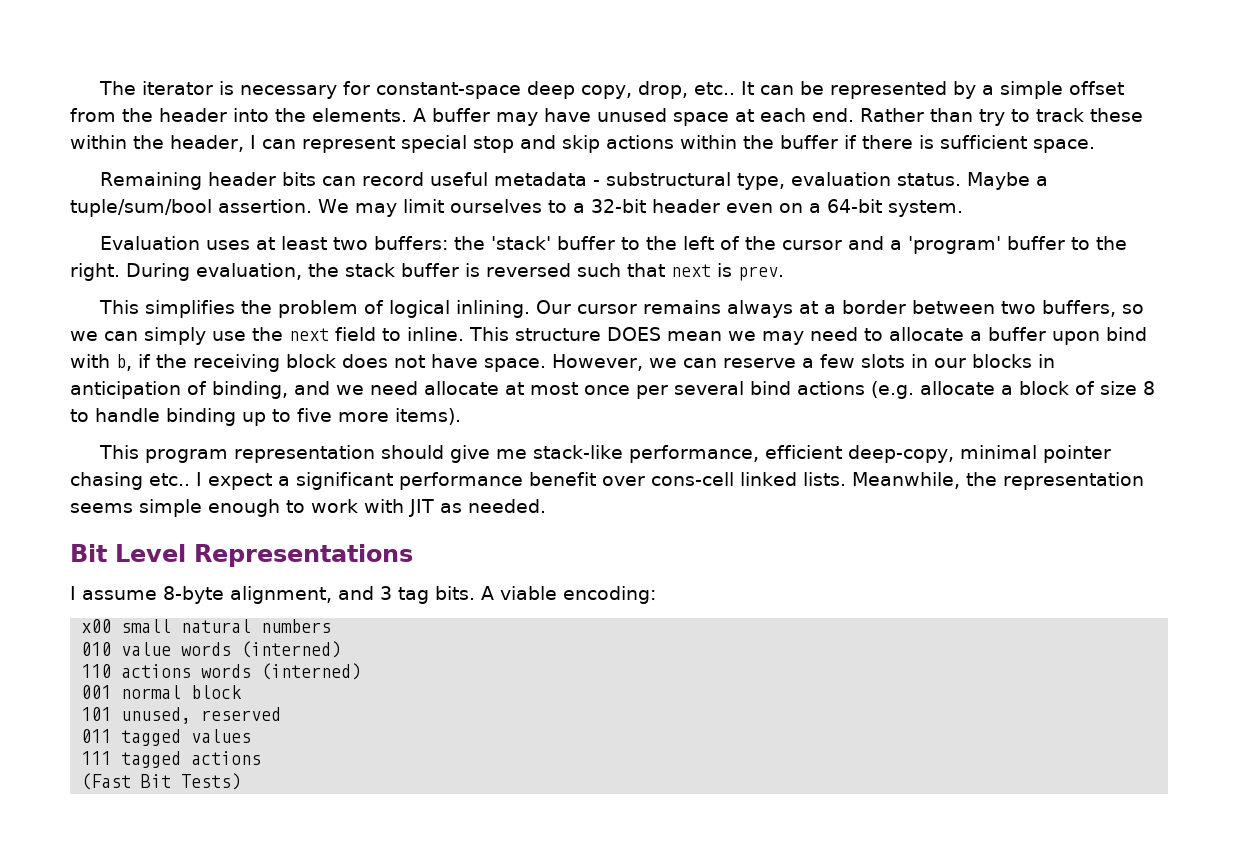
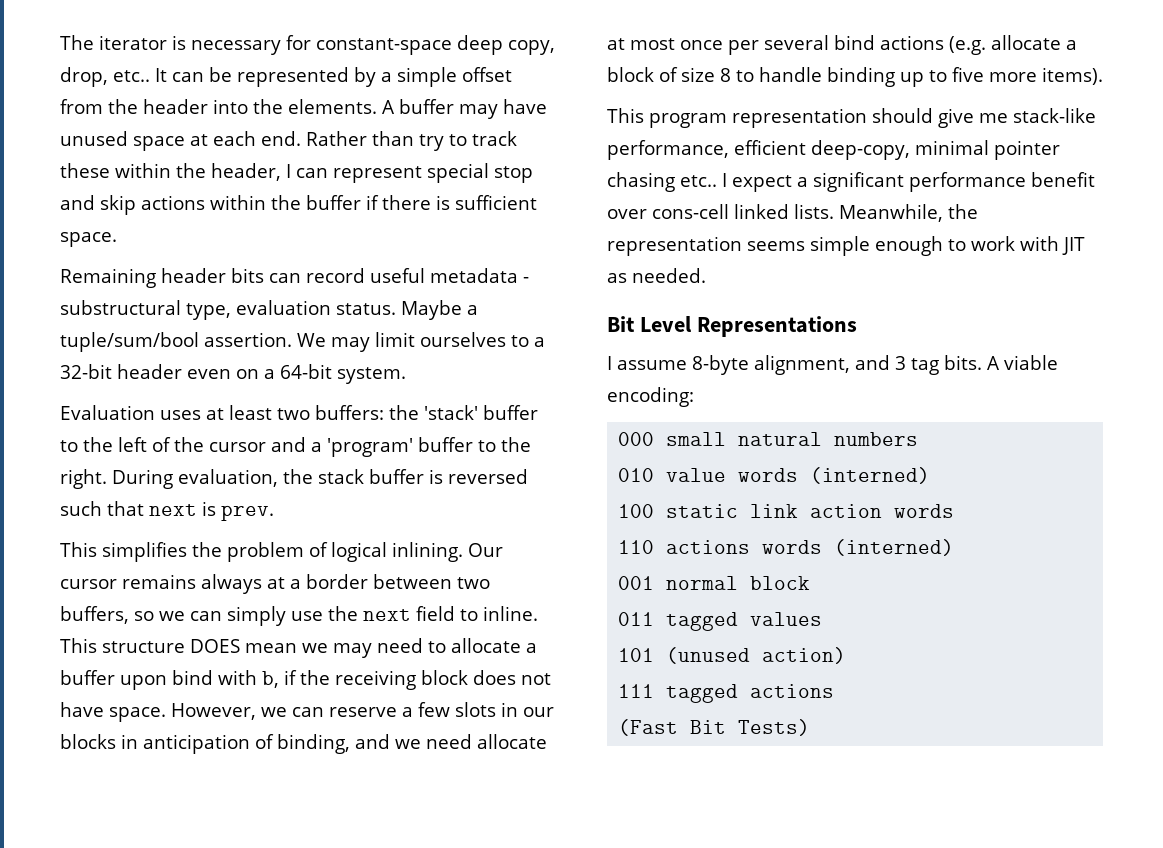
[81,619,112,633] x00 -> [618,432,655,446] 000
(342, 649) none -> [618,504,955,518] // 100 static link action words
[81,707,282,724] // 101 unused, reserved -> (811, 583) none
(252, 736) none -> [618,647,847,664] // 101 (unused action)

